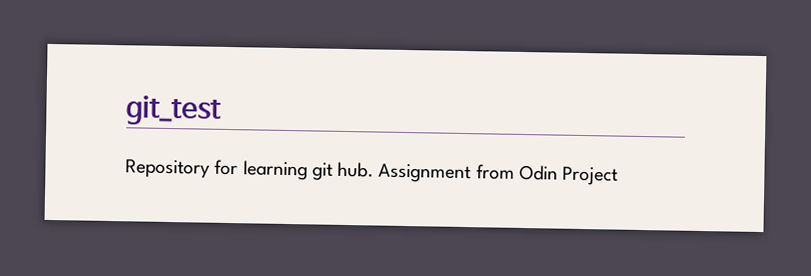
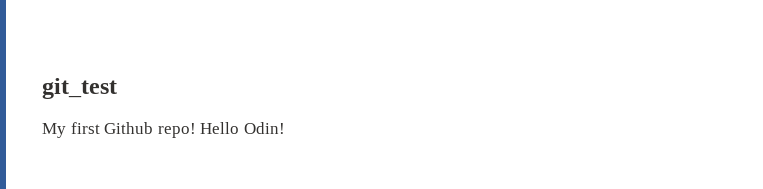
[125,159,619,186] Repository for learning git hub. Assignment from Odin Project -> [42,122,285,138] My first Github repo! Hello Odin!

